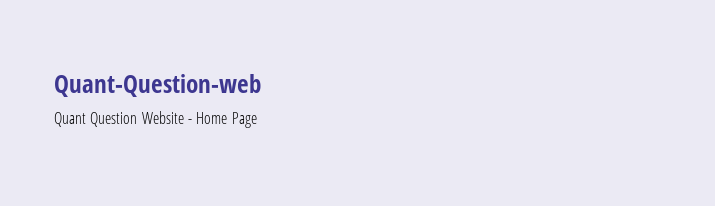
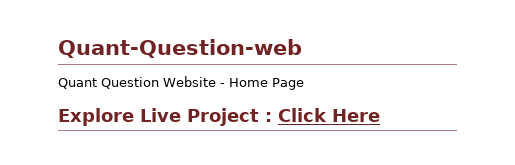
(257, 120) none -> [58,108,380,126] // Explore Live Project : Click Here

